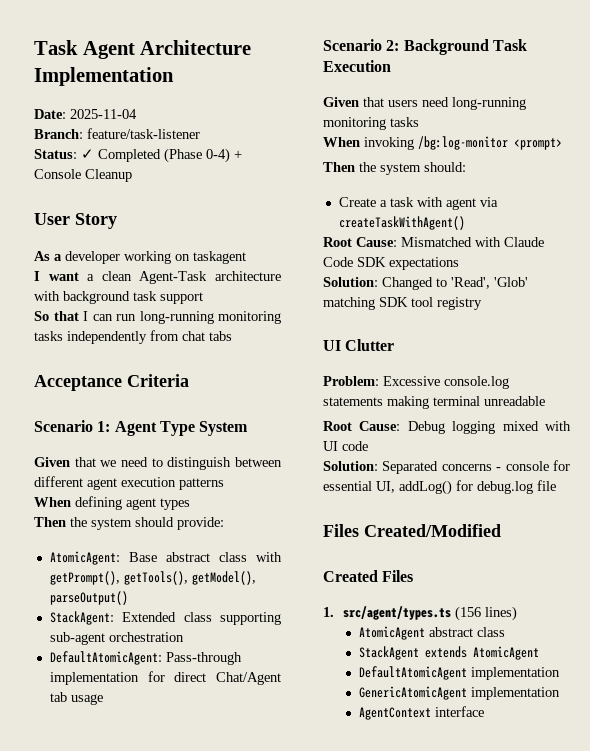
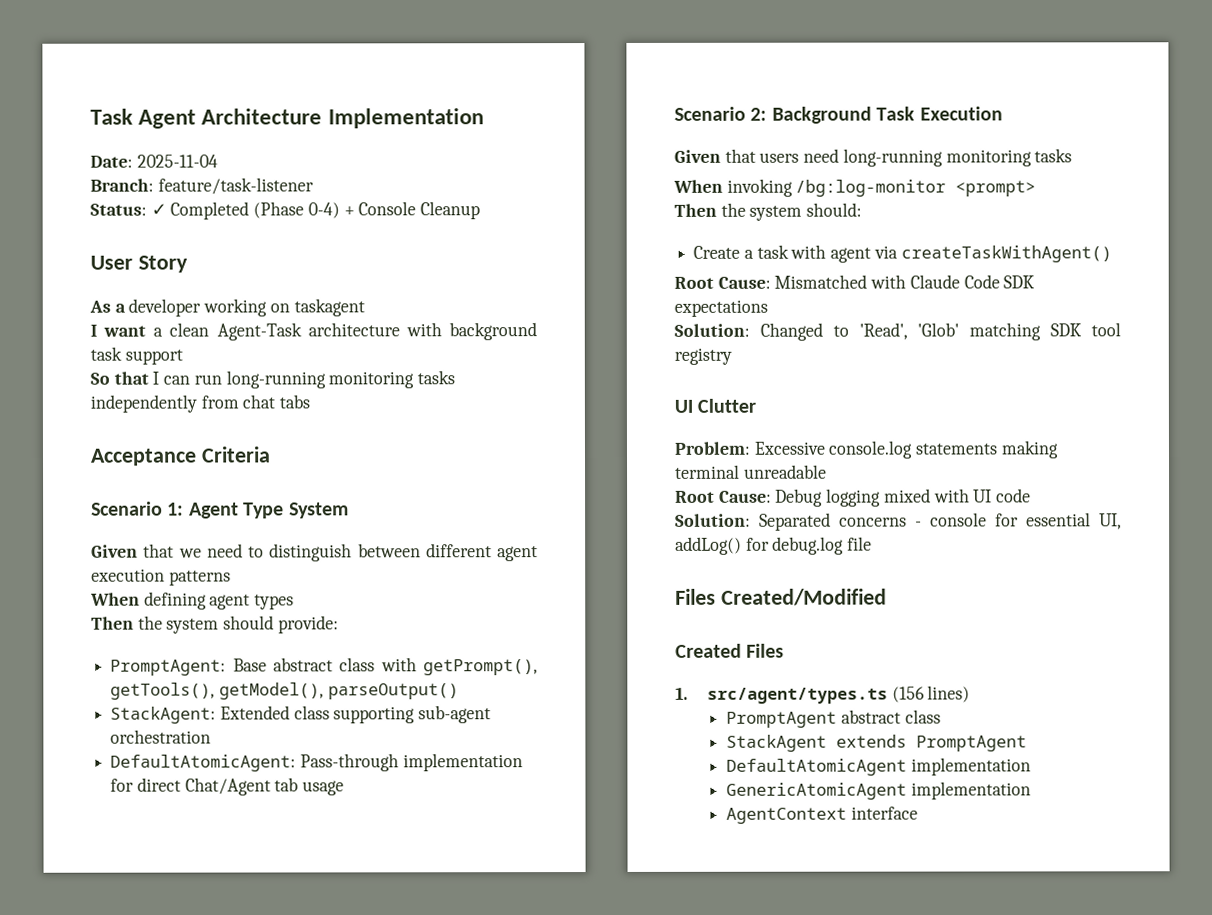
[49,551,120,565] AtomicAgent: -> [110,659,227,676] PromptAgent:
[359,626,426,640] AtomicAgent -> [726,711,838,728] PromptAgent
[473,646,540,660] AtomicAgent -> [916,735,1028,752] PromptAgent

